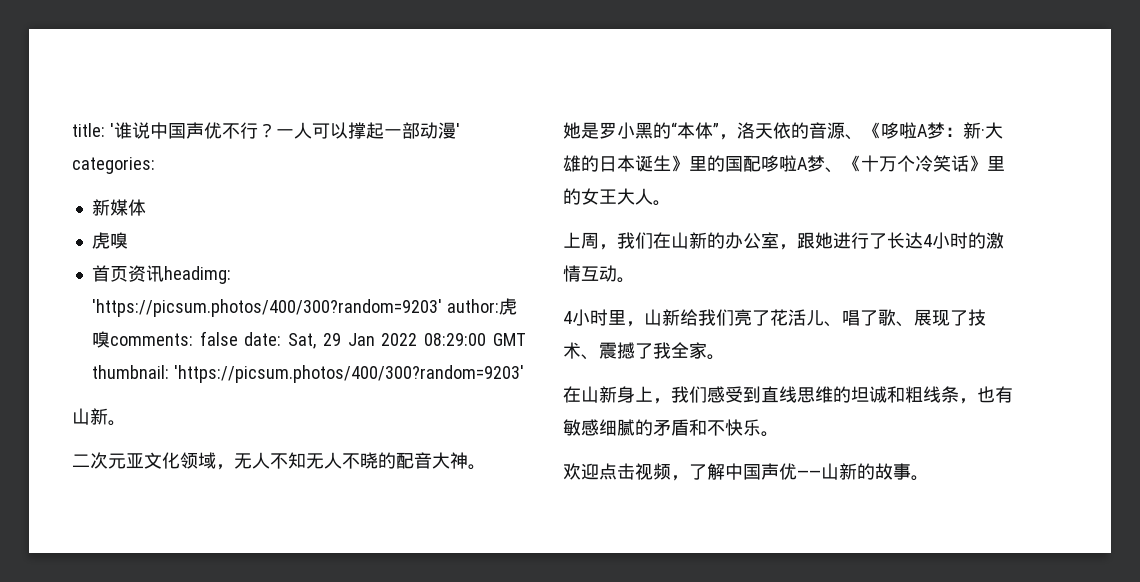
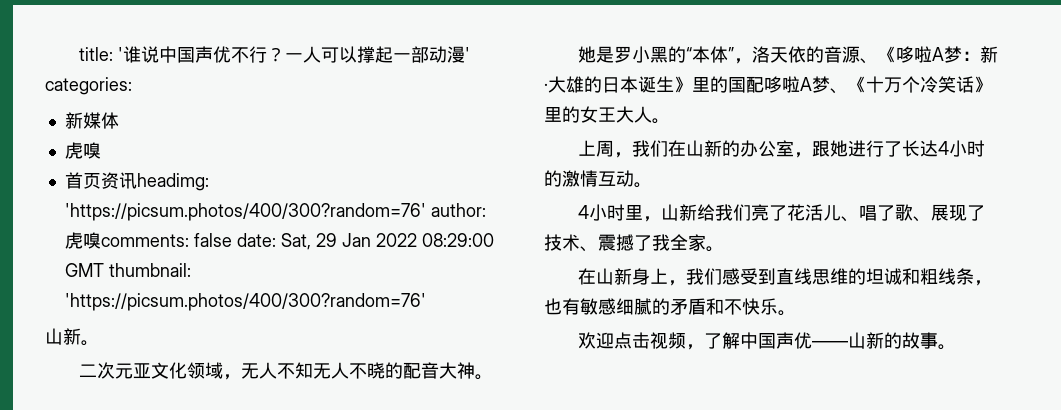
[91,299,442,317] 'https://picsum.photos/400/300?random=9203' -> [64,203,426,221] 'https://picsum.photos/400/300?random=76'
[173,365,524,383] 'https://picsum.photos/400/300?random=9203' -> [64,293,426,311] 'https://picsum.photos/400/300?random=76'

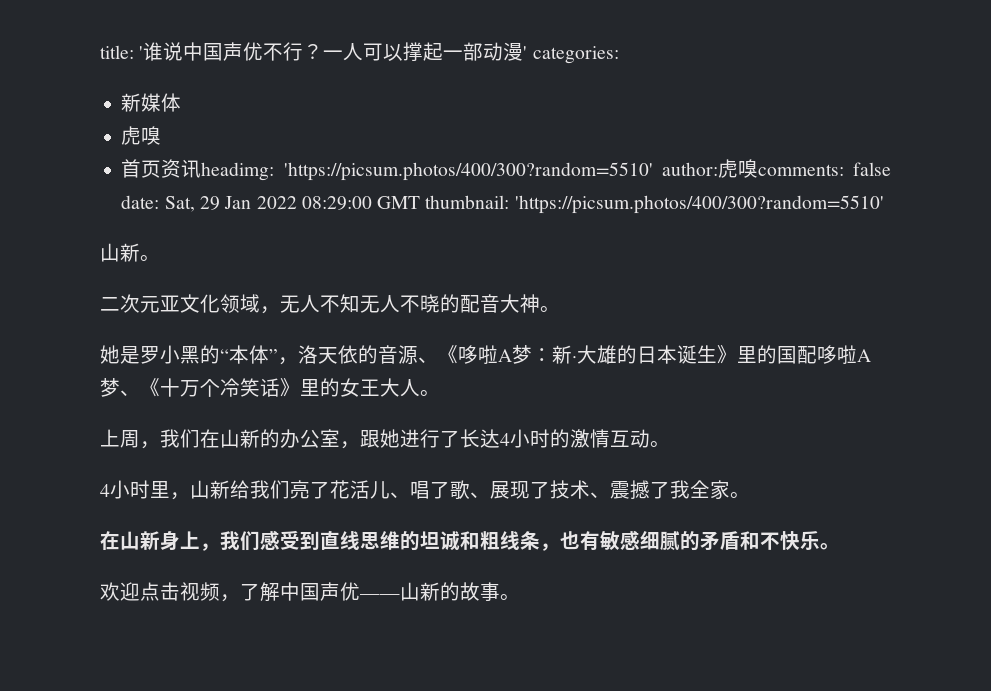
[64,203,426,221] 'https://picsum.photos/400/300?random=76' -> [283,162,653,181] 'https://picsum.photos/400/300?random=5510'
[64,293,426,311] 'https://picsum.photos/400/300?random=76' -> [514,195,884,214] 'https://picsum.photos/400/300?random=5510'

